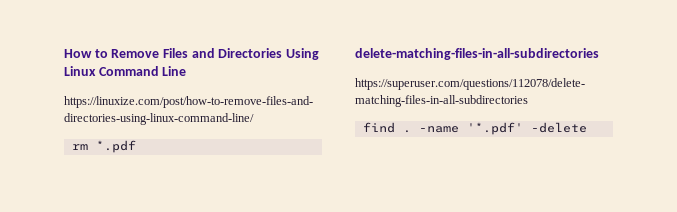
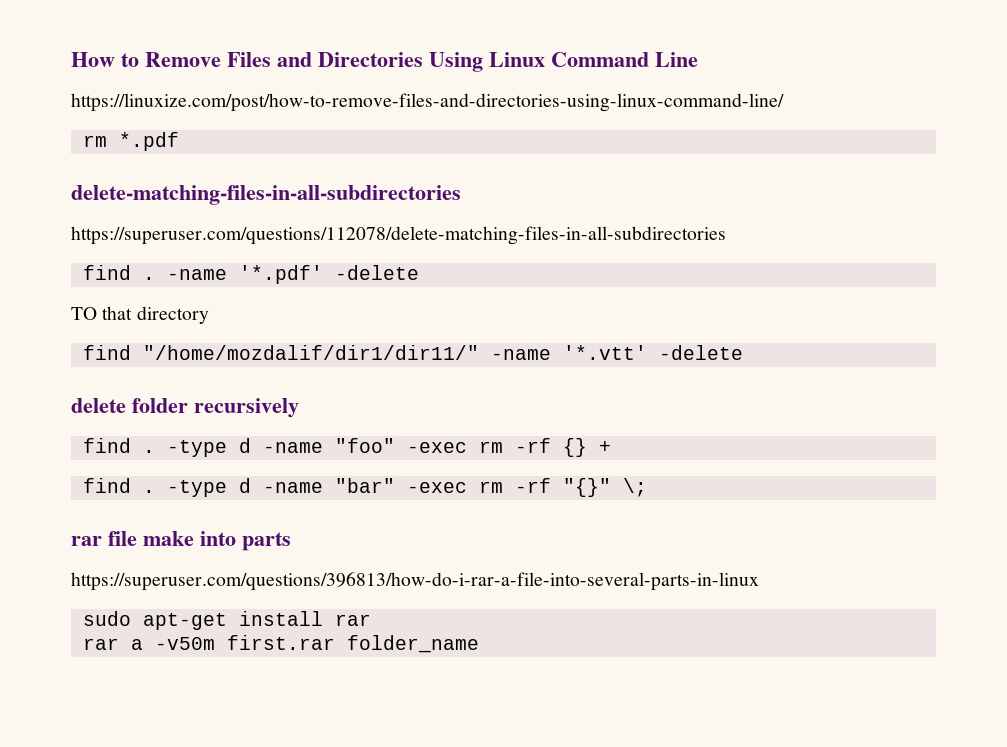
(587, 127) none -> [71,306,209,324] [82,345,743,360] [71,398,299,418] [82,438,611,457] [82,478,647,497] [71,531,291,551] [71,572,759,591] [82,611,371,630] [82,635,479,653] // TO that directory // find "/home/mozdalif/dir1/dir11/" -name '*.vtt' -delete // delete folder recursively // find . -type d -name "foo" -exec rm -rf {} + // find . -type d -name "bar" -exec rm -rf "{}" \; // rar file make into parts // https://superuser.com/questions/396813/how-do-i-rar-a-file-into-several-parts-in-linux // sudo apt-get install rar // rar a -v50m first.rar folder_name

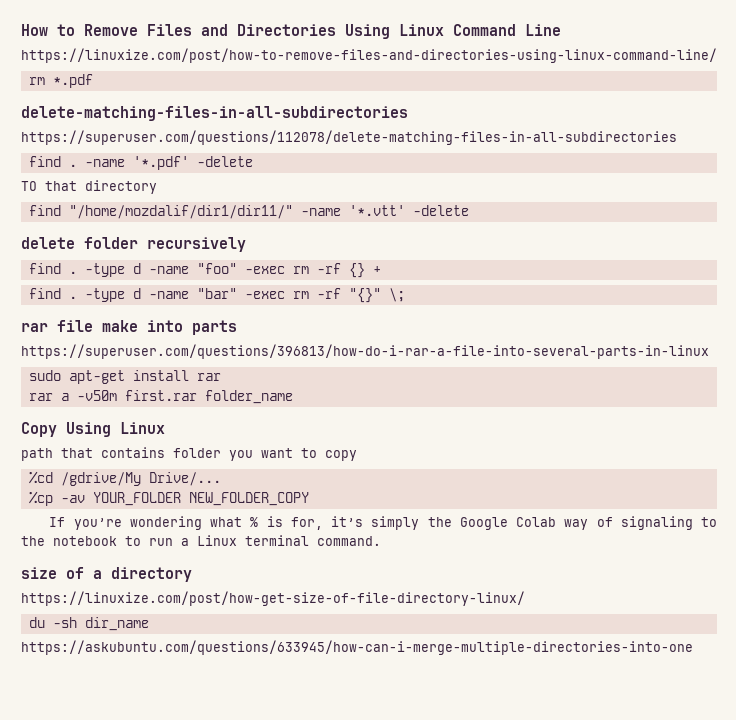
(479, 644) none -> [21,422,165,437] [21,447,357,461] [28,471,221,486] [28,491,309,506] [49,516,717,530] [21,535,381,546] [21,567,192,582] [21,591,525,606] [28,617,149,631] [21,640,693,655] // Copy Using Linux // path that contains folder you want to copy // %cd /gdrive/My Drive/... // %cp -av YOUR_FOLDER NEW_FOLDER_COPY // If you’re wondering what % is for, it’s simply the Google Colab way of signaling to the notebook to run a Linux terminal command. // size of a directory // https://linuxize.com/post/how-get-size-of-file-directory-linux/ // du -sh dir_name // https://askubuntu.com/questions/633945/how-can-i-merge-multiple-directories-into-one

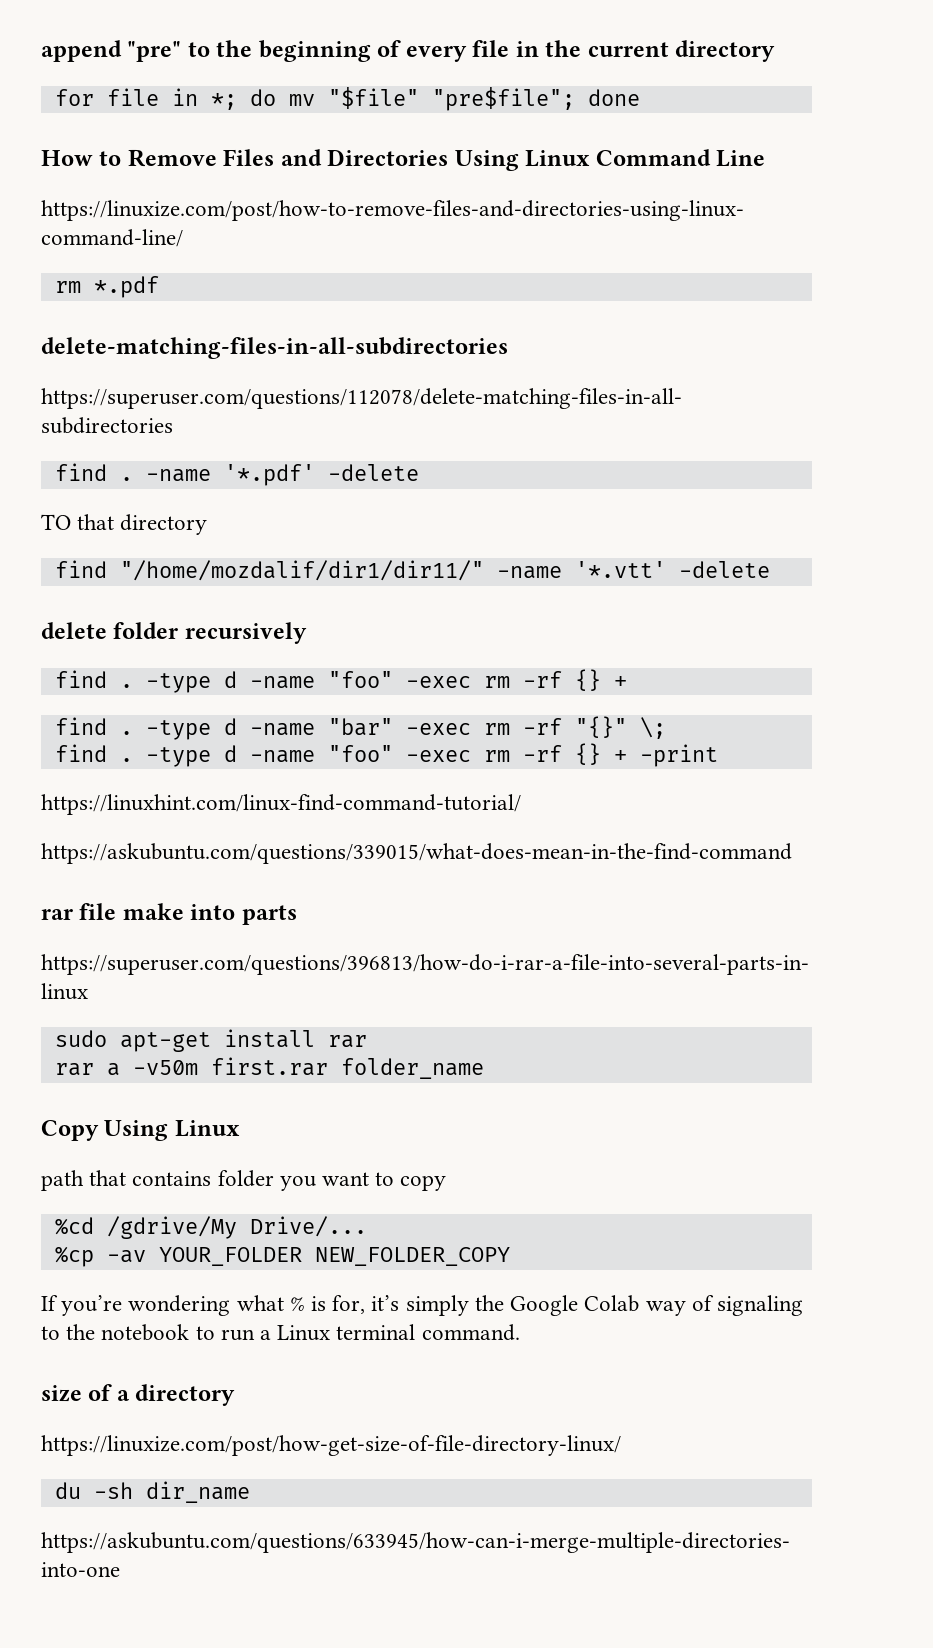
(21, 30) none -> [41,40,776,62] [54,87,640,111] append "pre" to the beginning of every file in the current directory // for file in *; do mv "$file" "pre$file"; done //
(405, 295) none -> [54,743,718,767] [41,794,521,815] [41,843,792,864] // find . -type d -name "foo" -exec rm -rf {} + -print // https://linuxhint.com/linux-find-command-tutorial/ // https://askubuntu.com/questions/339015/what-does-mean-in-the-find-command

